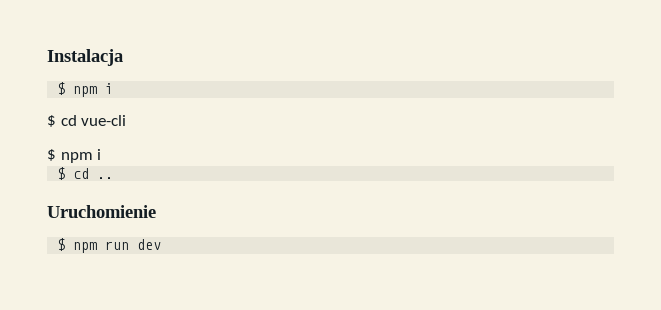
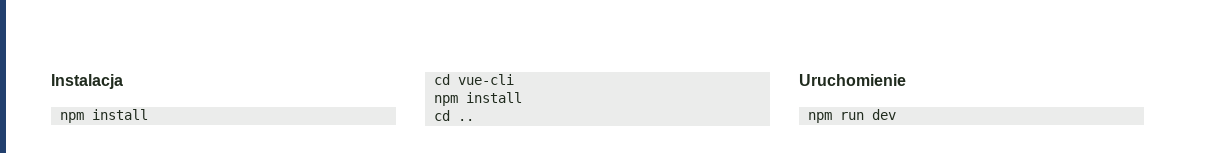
[57,82,114,97] [47,115,127,127] [47,149,102,163] [57,167,66,180] $ npm i // $ cd vue-cli // $ npm i // $ -> [60,109,148,123] [434,74,514,85] [434,92,522,106] npm install // cd vue-cli // npm install //
[57,238,66,251] $ -> (906, 80) none

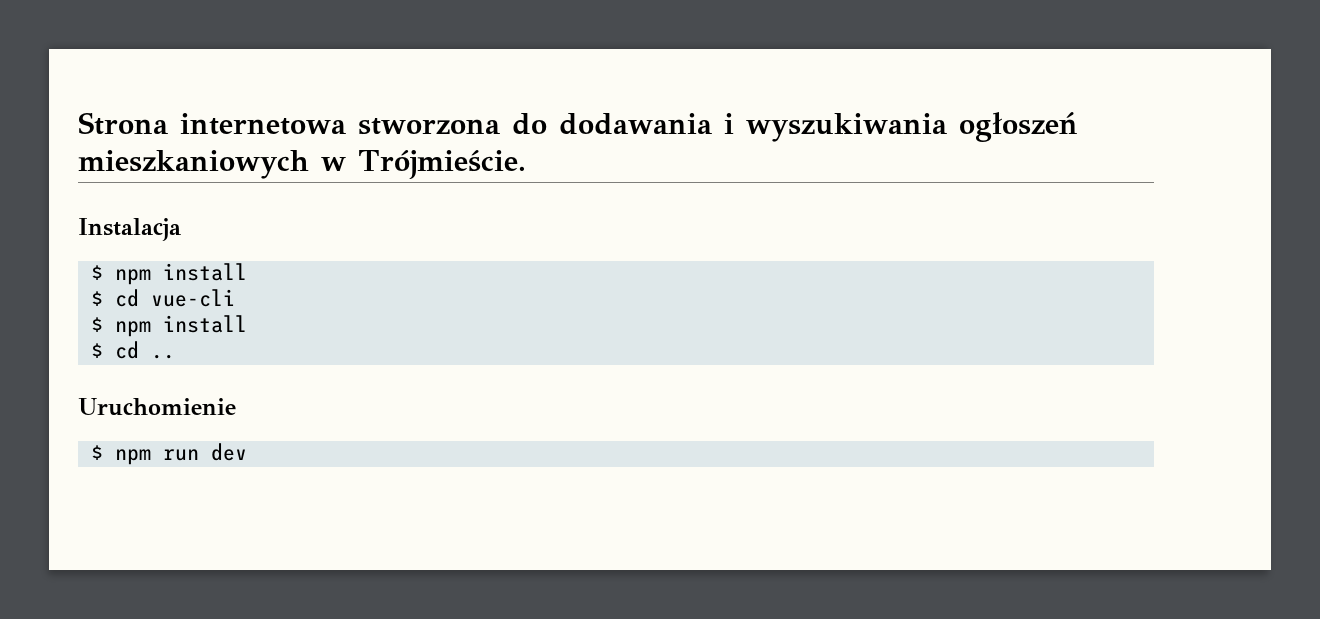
(51, 81) none -> [78,112,1078,142] [78,150,526,179] Strona internetowa stworzona do dodawania i wyszukiwania ogłoszeń mieszkaniowych w Trójmieście. //
[60,109,148,123] npm install // -> [90,263,247,285] [90,291,103,306] $ npm install // $
[434,92,522,106] npm install // -> [90,315,247,337] [90,343,103,358] $ npm install // $
(906, 80) none -> [90,445,103,460] $

